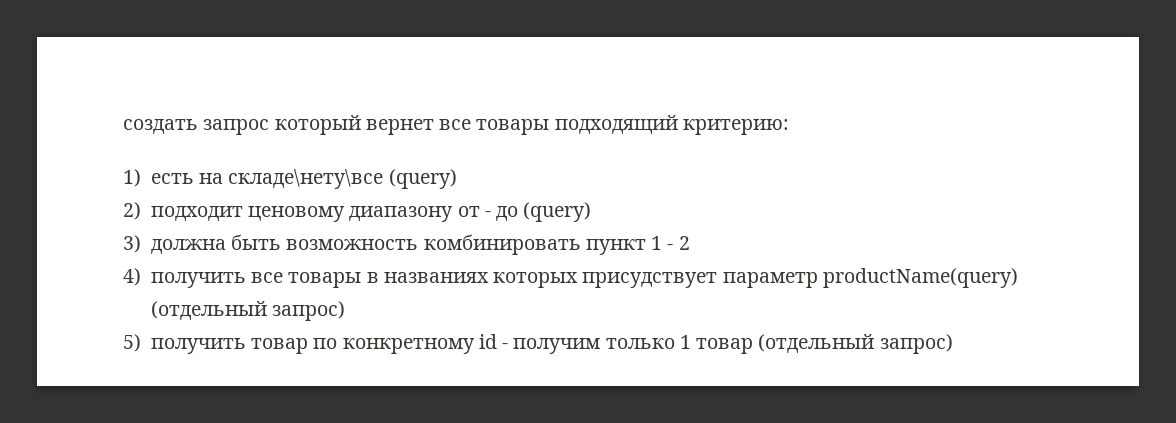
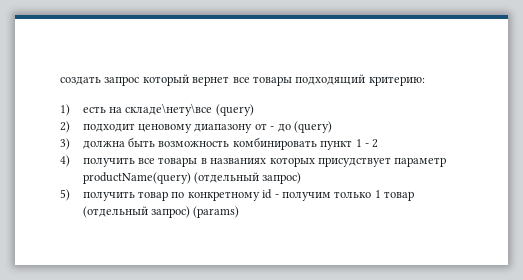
(953, 344) none -> [193,206,240,218] (params)

